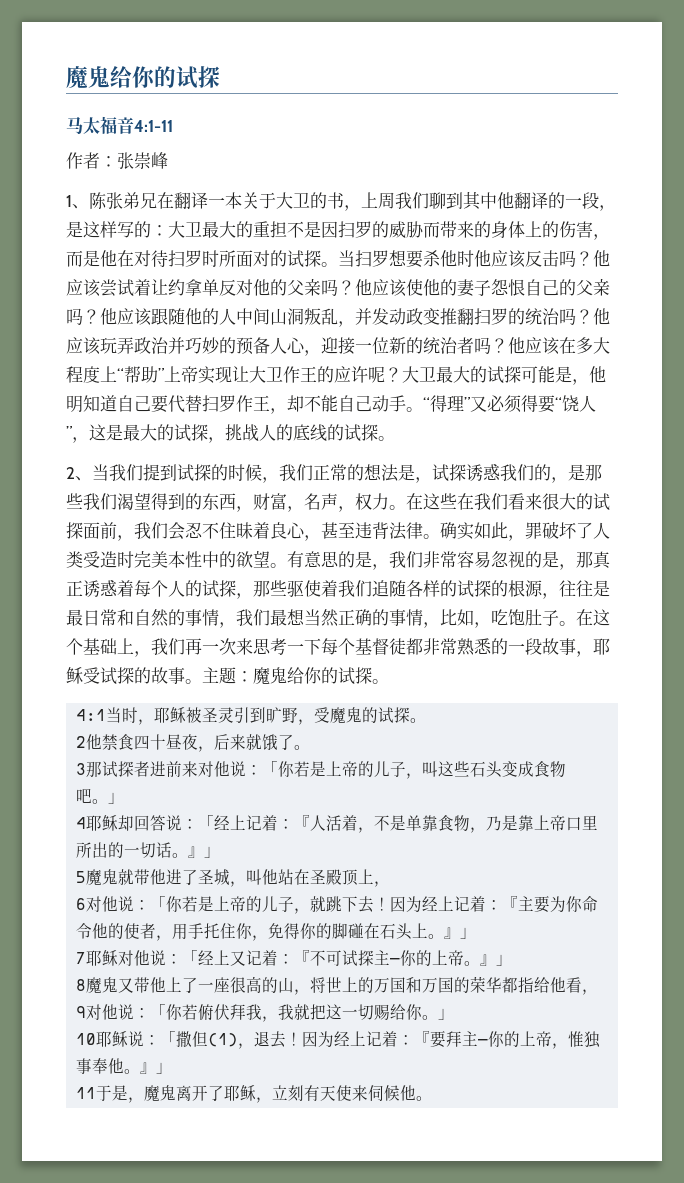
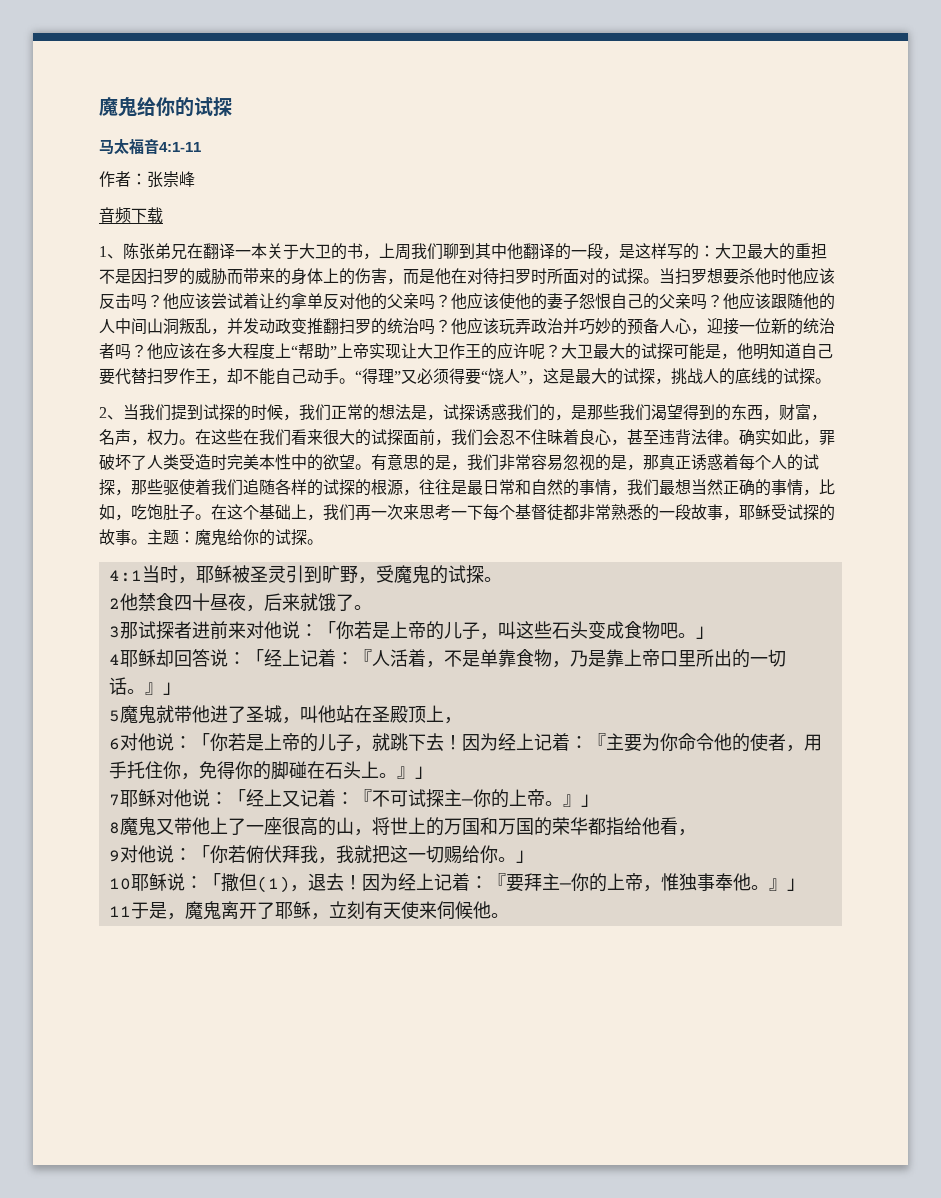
(168, 160) none -> [99,207,163,224] // 音频下载

